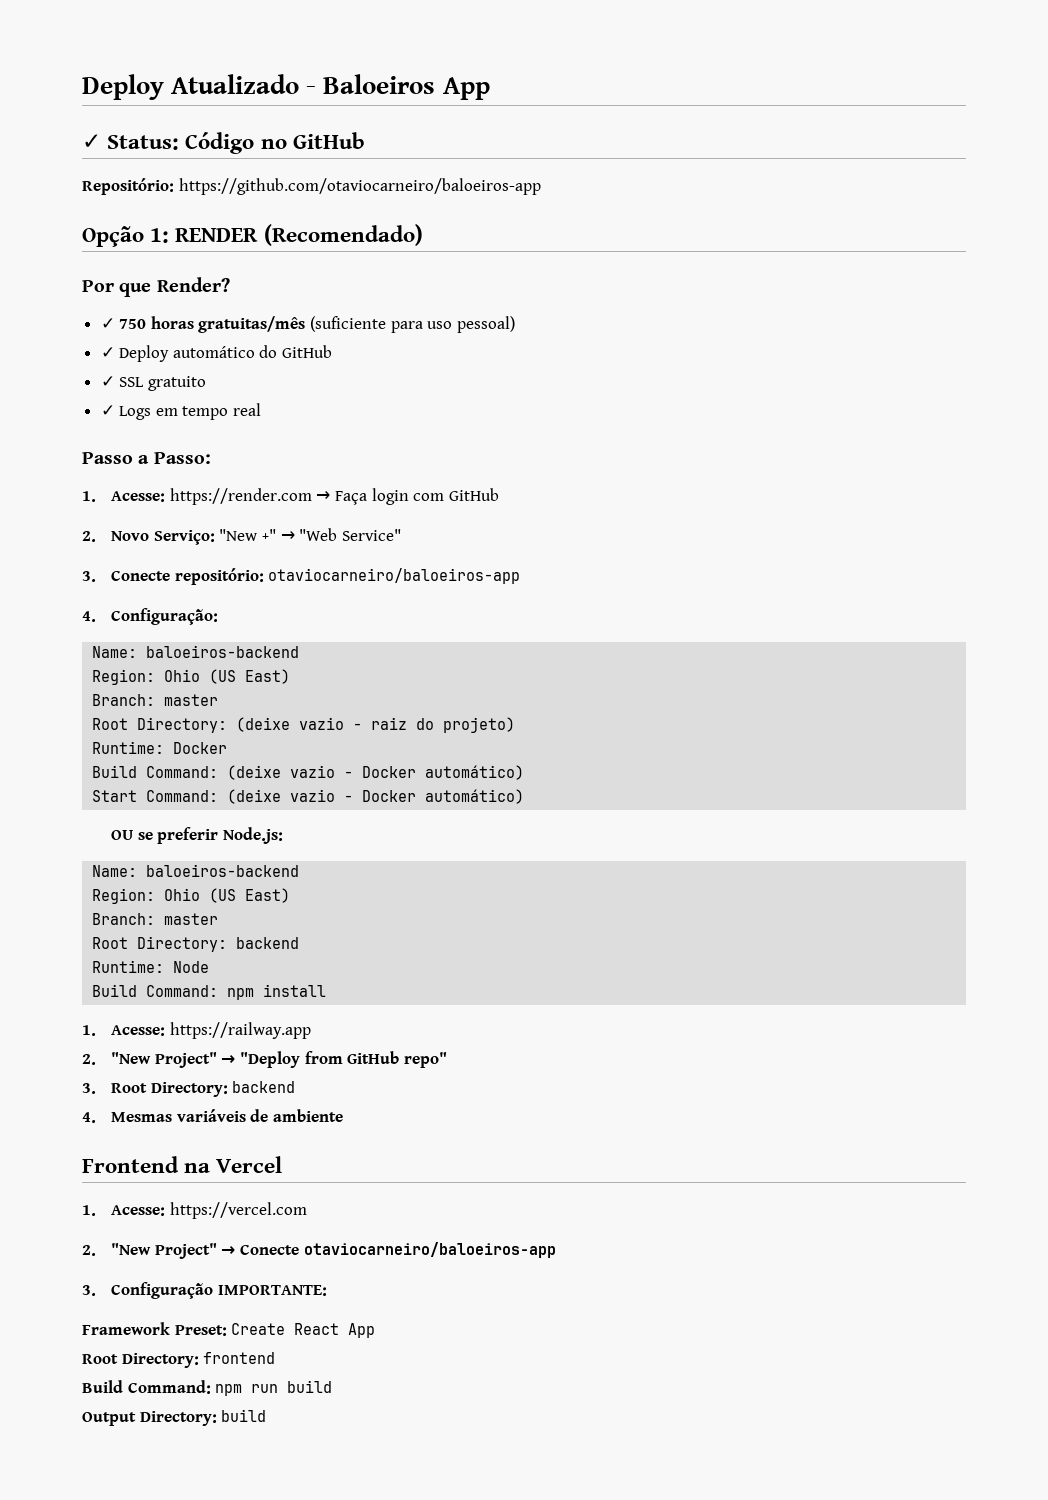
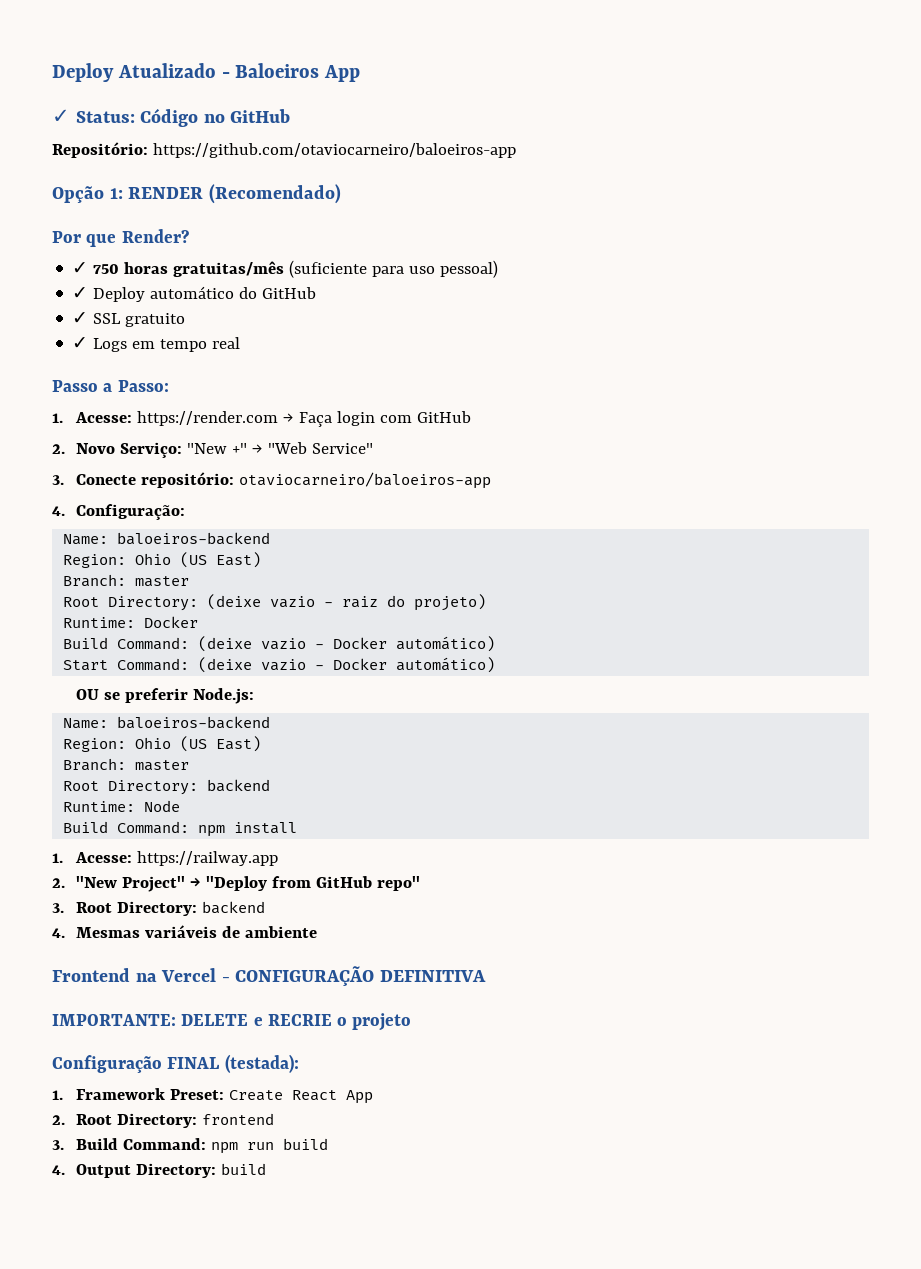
[82,1202,307,1219] [82,1242,556,1259] [82,1282,327,1299] // 1. Acesse: https://vercel.com // 2. "New Project" → Conecte otaviocarneiro/baloeiros-app // 3. Configuração IMPORTANTE: // -> [221,966,486,986] [52,1013,412,1031] [52,1054,299,1073] [52,1090,63,1100] - CONFIGURAÇÃO DEFINITIVA // IMPORTANTE: DELETE e RECRIE o projeto // Configuração FINAL (testada): // 1.
(376, 1330) none -> [52,1115,65,1125] 2.
(276, 1358) none -> [52,1140,64,1150] 3.
(333, 1386) none -> [52,1165,65,1175] 4.

